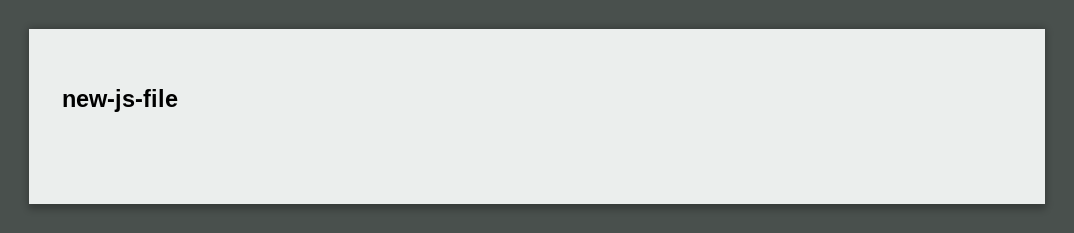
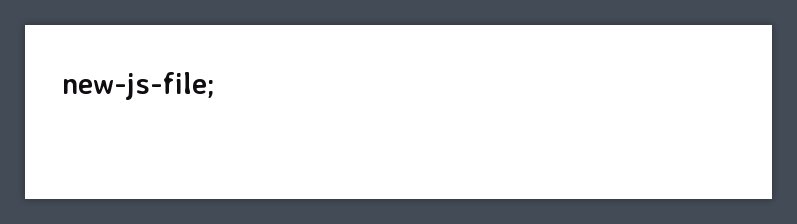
[62,89,178,112] new-js-file -> [62,72,215,100] new-js-file;

